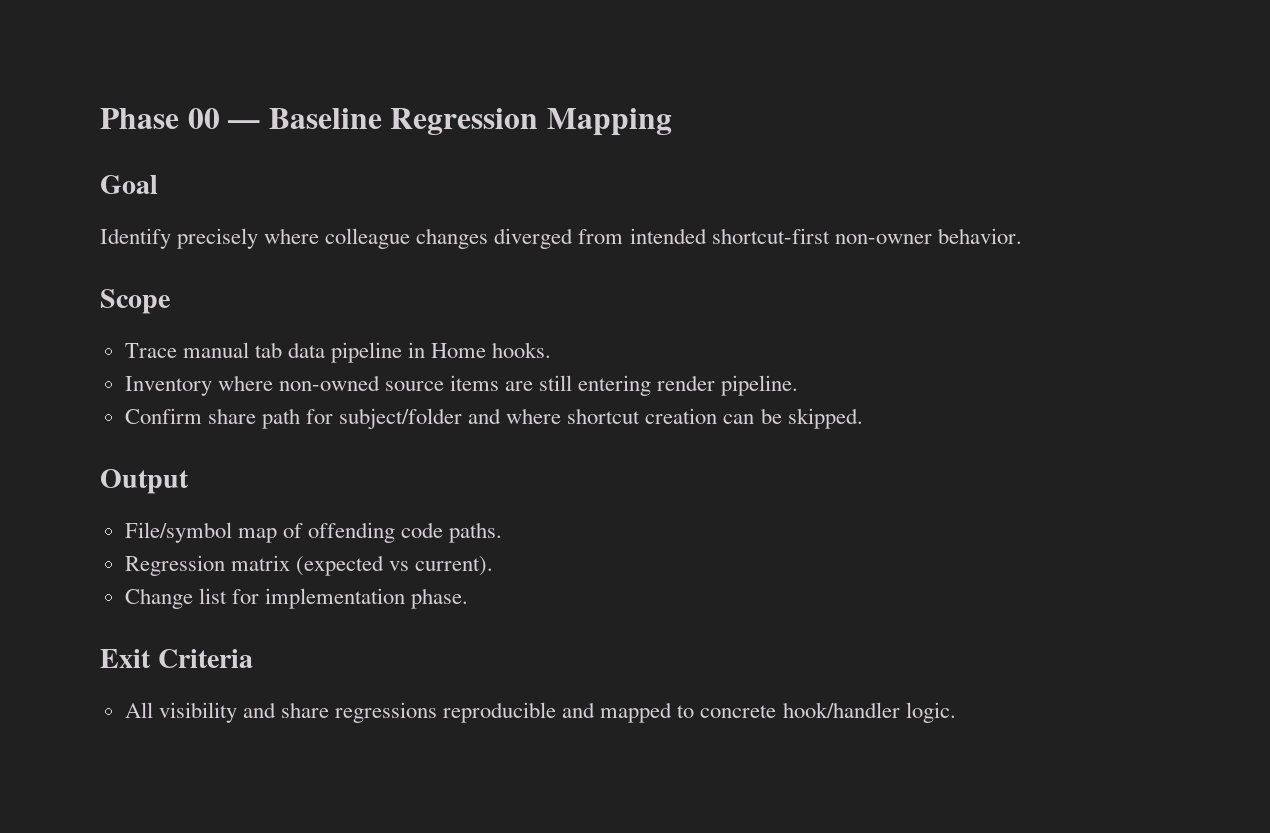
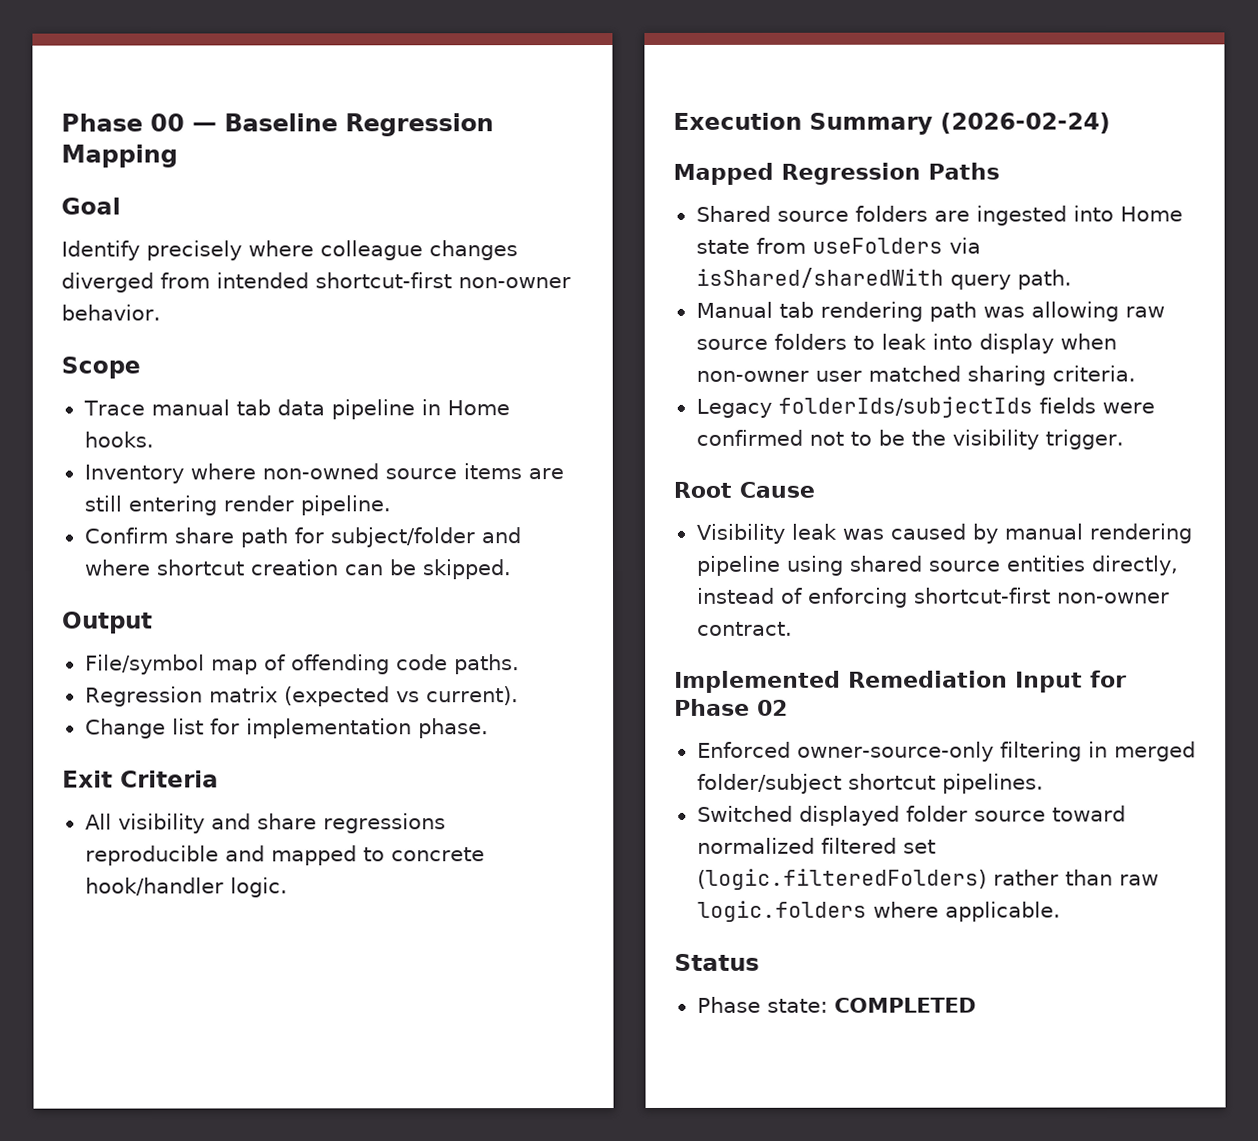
(956, 712) none -> [673,112,1111,135] [673,162,1000,185] [695,205,1183,226] [695,237,981,254] [695,267,1072,290] [695,301,1165,322] [695,333,1117,354] [695,365,1136,386] [695,396,1155,418] [695,429,1124,450] [673,481,815,498] [695,523,1192,544] [695,555,1179,576] [696,587,1170,608] [696,621,793,636] [674,670,1127,693] [674,698,788,716] [696,741,1196,762] [696,773,1044,794] [696,805,1126,826] [696,837,936,854] [696,868,1159,890] [696,900,1061,922] [674,953,760,971] [696,996,976,1013] // Execution Summary (2026-02-24) // Mapped Regression Paths // Shared source folders are ingested into Home state from useFolders via isShared/sharedWith query path. // Manual tab rendering path was allowing raw source folders to leak into display when non-owner user matched sharing criteria. // Legacy folderIds/subjectIds fields were confirmed not to be the visibility trigger. // Root Cause // Visibility leak was caused by manual rendering pipeline using shared source entities directly, instead of enforcing shortcut-first non-owner contract. // Implemented Remediation Input for Phase 02 // Enforced owner-source-only filtering in merged folder/subject shortcut pipelines. // Switched displayed folder source toward normalized filtered set (logic.filteredFolders) rather than raw logic.folders where applicable. // Status // Phase state: COMPLETED

